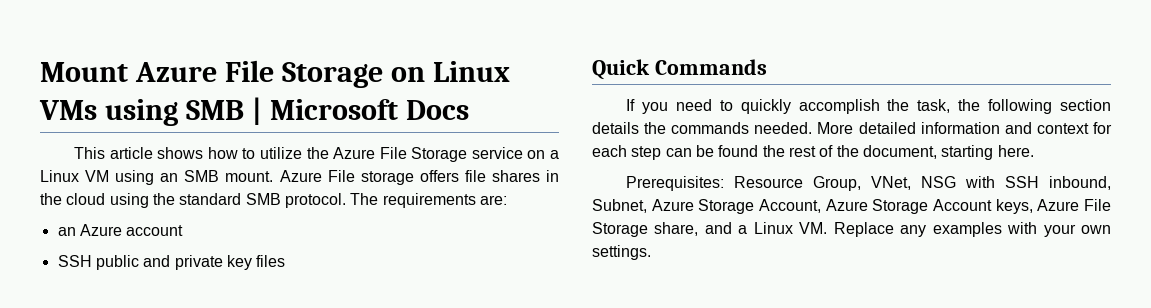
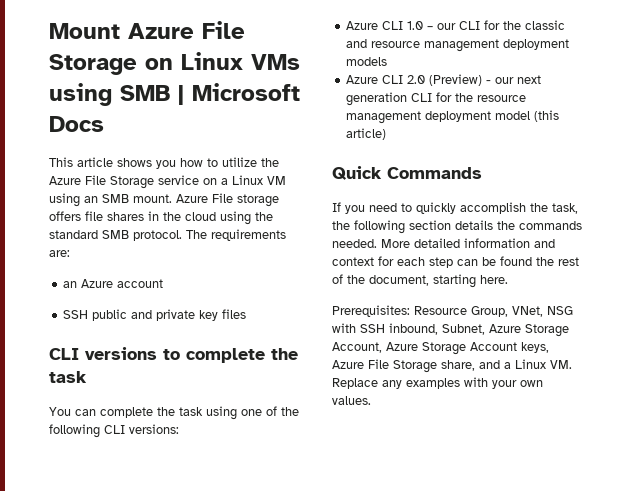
(204, 153) none -> [156,160,176,169] you
(286, 261) none -> [49,347,298,363] [49,371,87,383] [49,406,299,420] [49,424,179,438] [346,20,566,30] [346,39,570,52] [346,57,388,66] [346,74,542,86] [346,92,527,106] [346,110,560,124] [346,128,387,140] // CLI versions to complete the task // You can complete the task using one of the following CLI versions: // Azure CLI 1.0 – our CLI for the classic and resource management deployment models // Azure CLI 2.0 (Preview) - our next generation CLI for the resource management deployment model (this article)
[592,245,651,260] settings. -> [332,396,371,405] values.

